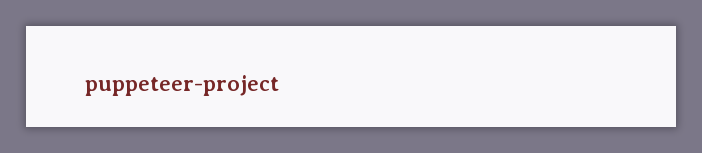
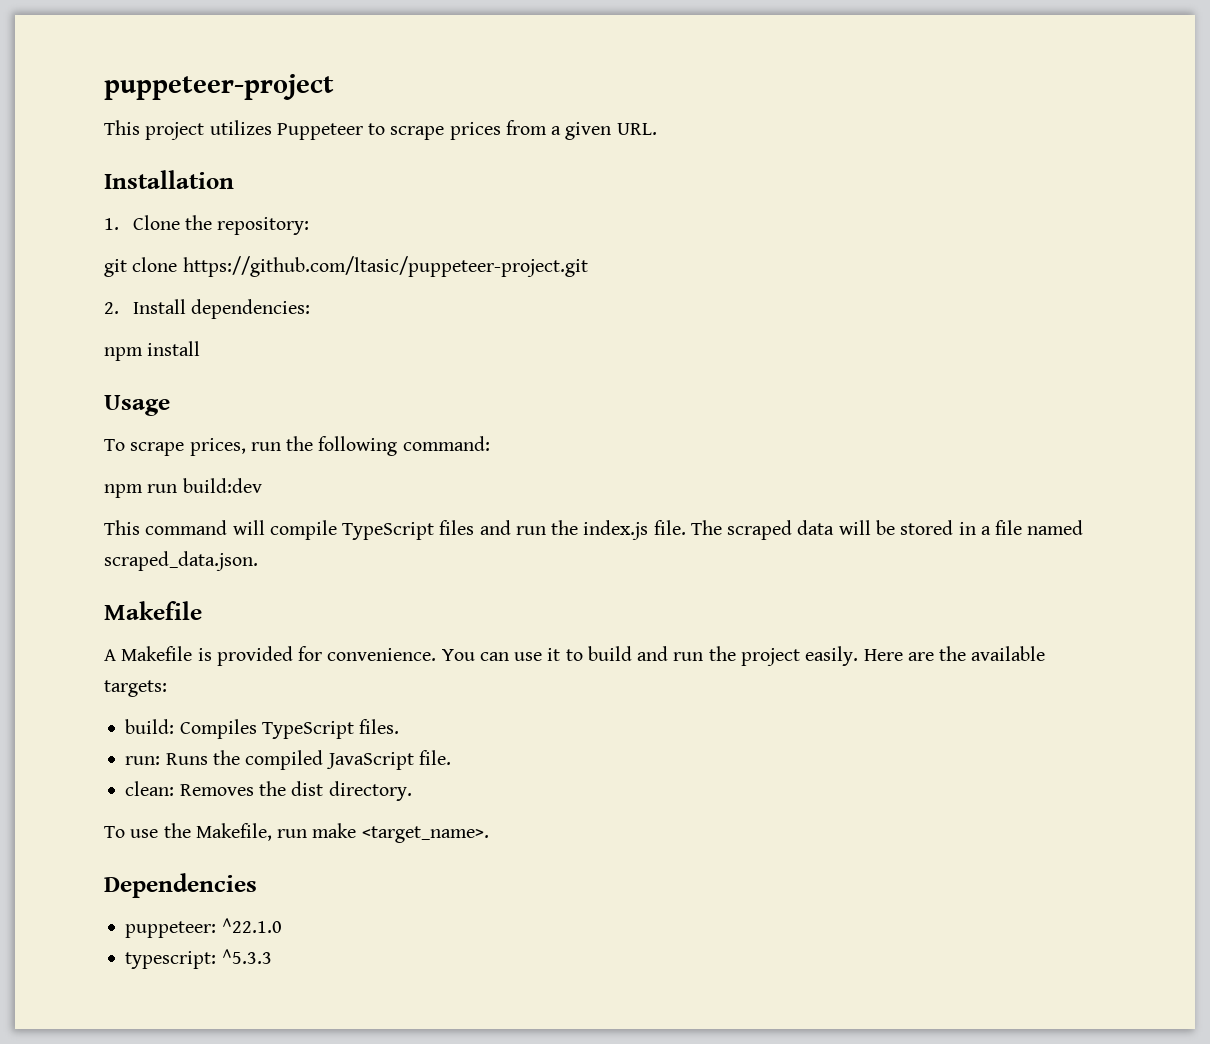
(279, 85) none -> [104,120,657,140] [104,170,234,189] [104,215,310,235] [104,256,588,277] [104,299,311,319] [104,341,201,361] [104,395,170,416] [104,436,490,456] [104,478,262,498] [104,520,1084,540] [104,551,258,571] [104,601,202,620] [104,646,1046,666] [104,680,167,697] [125,719,400,739] [125,750,451,770] [125,781,412,801] [104,823,489,843] [104,873,257,898] [125,918,282,938] [125,949,272,969] // This project utilizes Puppeteer to scrape prices from a given URL. // Installation // 1. Clone the repository: // git clone https://github.com/ltasic/puppeteer-project.git // 2. Install dependencies: // npm install // Usage // To scrape prices, run the following command: // npm run build:dev // This command will compile TypeScript files and run the index.js file. The scraped data will be stored in a file named scraped_data.json. // Makefile // A Makefile is provided for convenience. You can use it to build and run the project easily. Here are the available targets: // build: Compiles TypeScript files. // run: Runs the compiled JavaScript file. // clean: Removes the dist directory. // To use the Makefile, run make <target_name>. // Dependencies // puppeteer: ^22.1.0 // typescript: ^5.3.3

